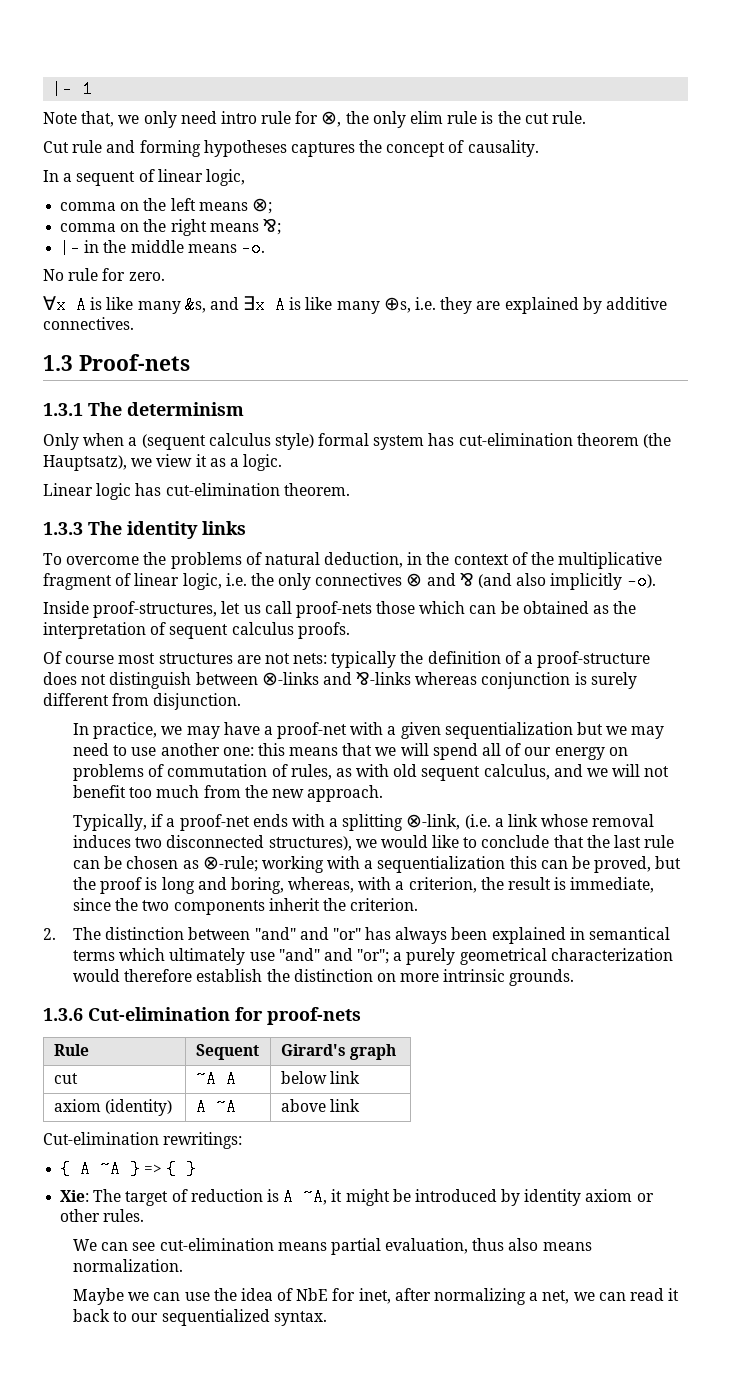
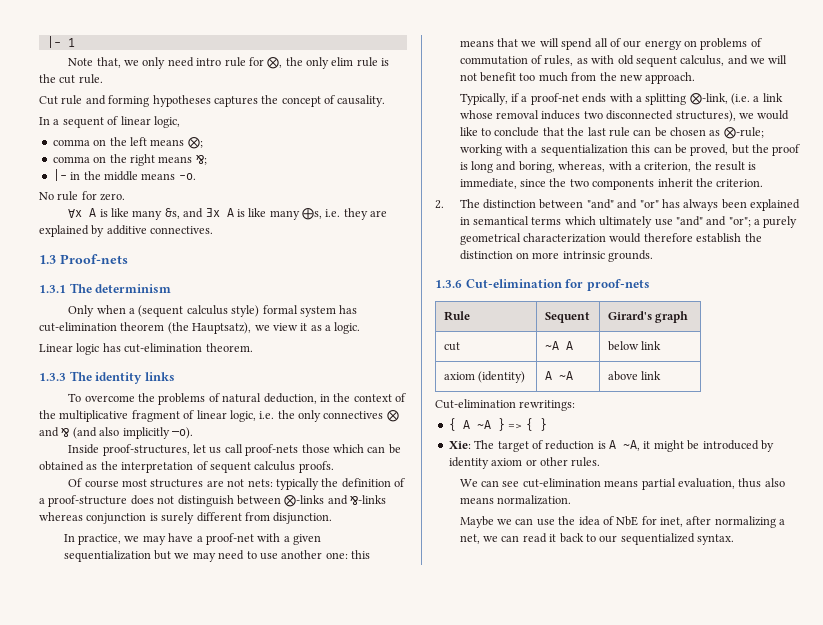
[321,111,342,127] ⊗, -> [267,57,283,69] ⨂,
[251,198,272,214] ⊗; -> [187,137,203,149] ⨂;
[383,297,411,313] ⊕s, -> [302,208,323,220] ⨁s,
[406,573,423,587] ⊗ -> [386,410,399,422] ⨂
[261,672,319,686] ⊗-links -> [284,495,325,507] ⨂-links
[406,814,461,830] ⊗-link, -> [689,93,728,105] ⨂-link,
[202,856,258,872] ⊗-rule; -> [723,127,764,139] ⨂-rule;

